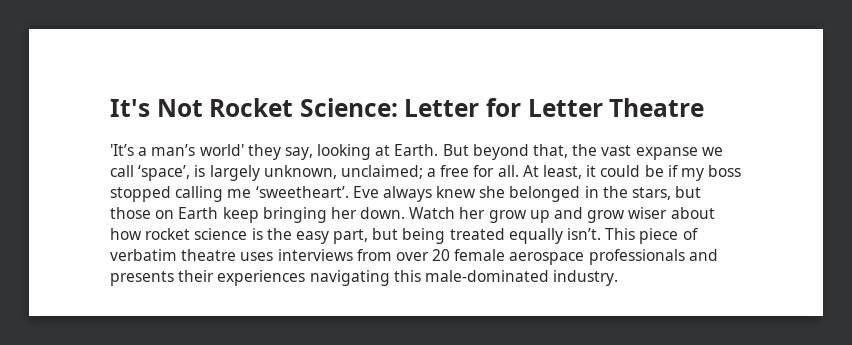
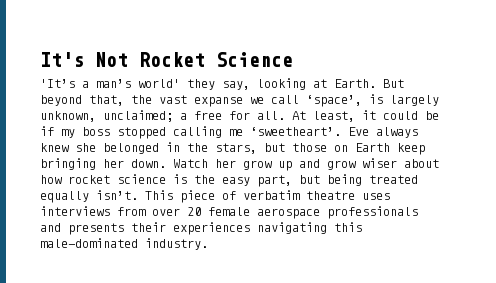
[299,98,705,117] Science: Letter for Letter Theatre -> [216,52,293,67] Science

